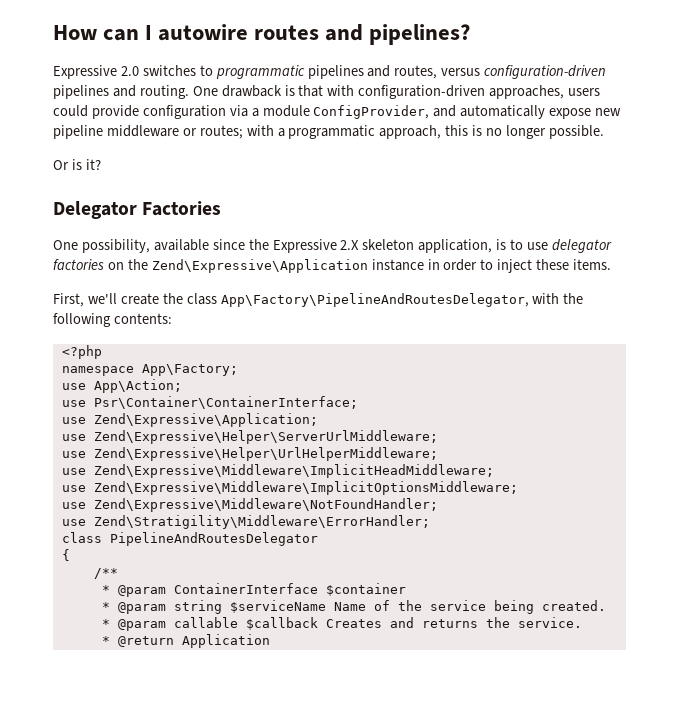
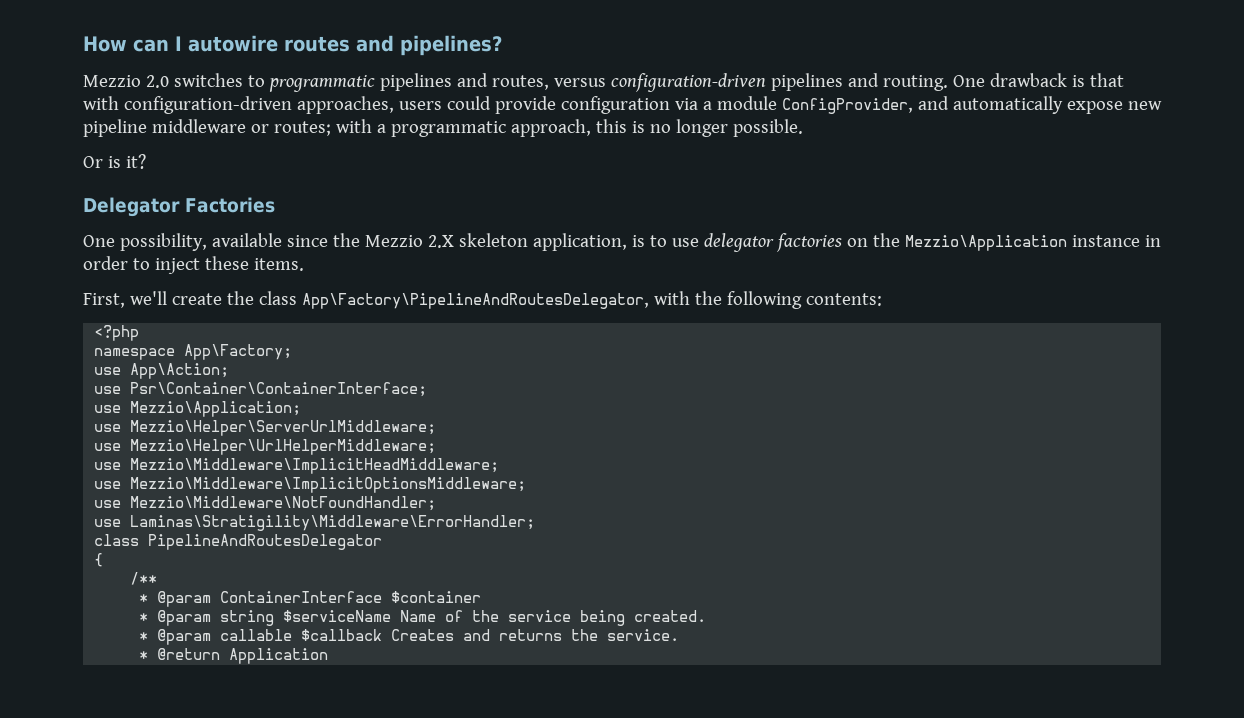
[53,65,117,79] Expressive -> [83,75,141,87] Mezzio
[272,239,337,253] Expressive -> [364,235,423,247] Mezzio
[151,259,368,273] Zend\Expressive\Application -> [904,235,1067,251] Mezzio\Application
[93,413,318,427] [61,430,438,444] [61,447,438,461] [61,464,494,478] [61,481,518,495] [61,498,438,512] [61,515,430,529] Zend\Expressive\Application; // use Zend\Expressive\Helper\ServerUrlMiddleware; // use Zend\Expressive\Helper\UrlHelperMiddleware; // use Zend\Expressive\Middleware\ImplicitHeadMiddleware; // use Zend\Expressive\Middleware\ImplicitOptionsMiddleware; // use Zend\Expressive\Middleware\NotFoundHandler; // use Zend\Stratigility\Middleware\ErrorHandler; -> [130,401,302,417] [94,420,437,436] [94,439,437,455] [94,458,500,474] [94,477,527,493] [94,496,437,511] [94,515,536,531] Mezzio\Application; // use Mezzio\Helper\ServerUrlMiddleware; // use Mezzio\Helper\UrlHelperMiddleware; // use Mezzio\Middleware\ImplicitHeadMiddleware; // use Mezzio\Middleware\ImplicitOptionsMiddleware; // use Mezzio\Middleware\NotFoundHandler; // use Laminas\Stratigility\Middleware\ErrorHandler;

